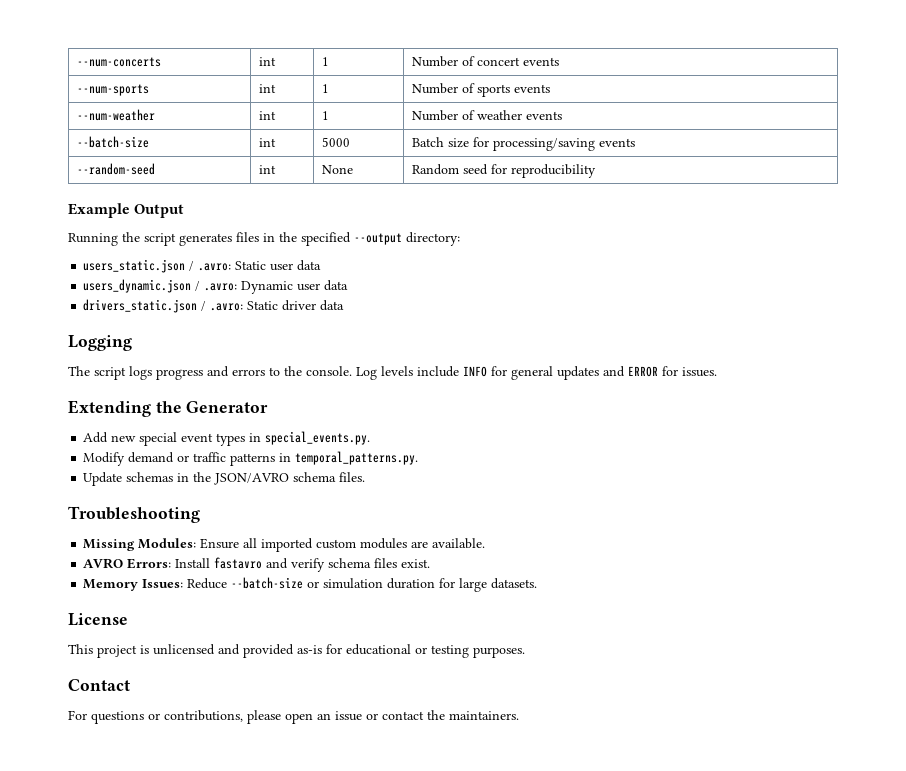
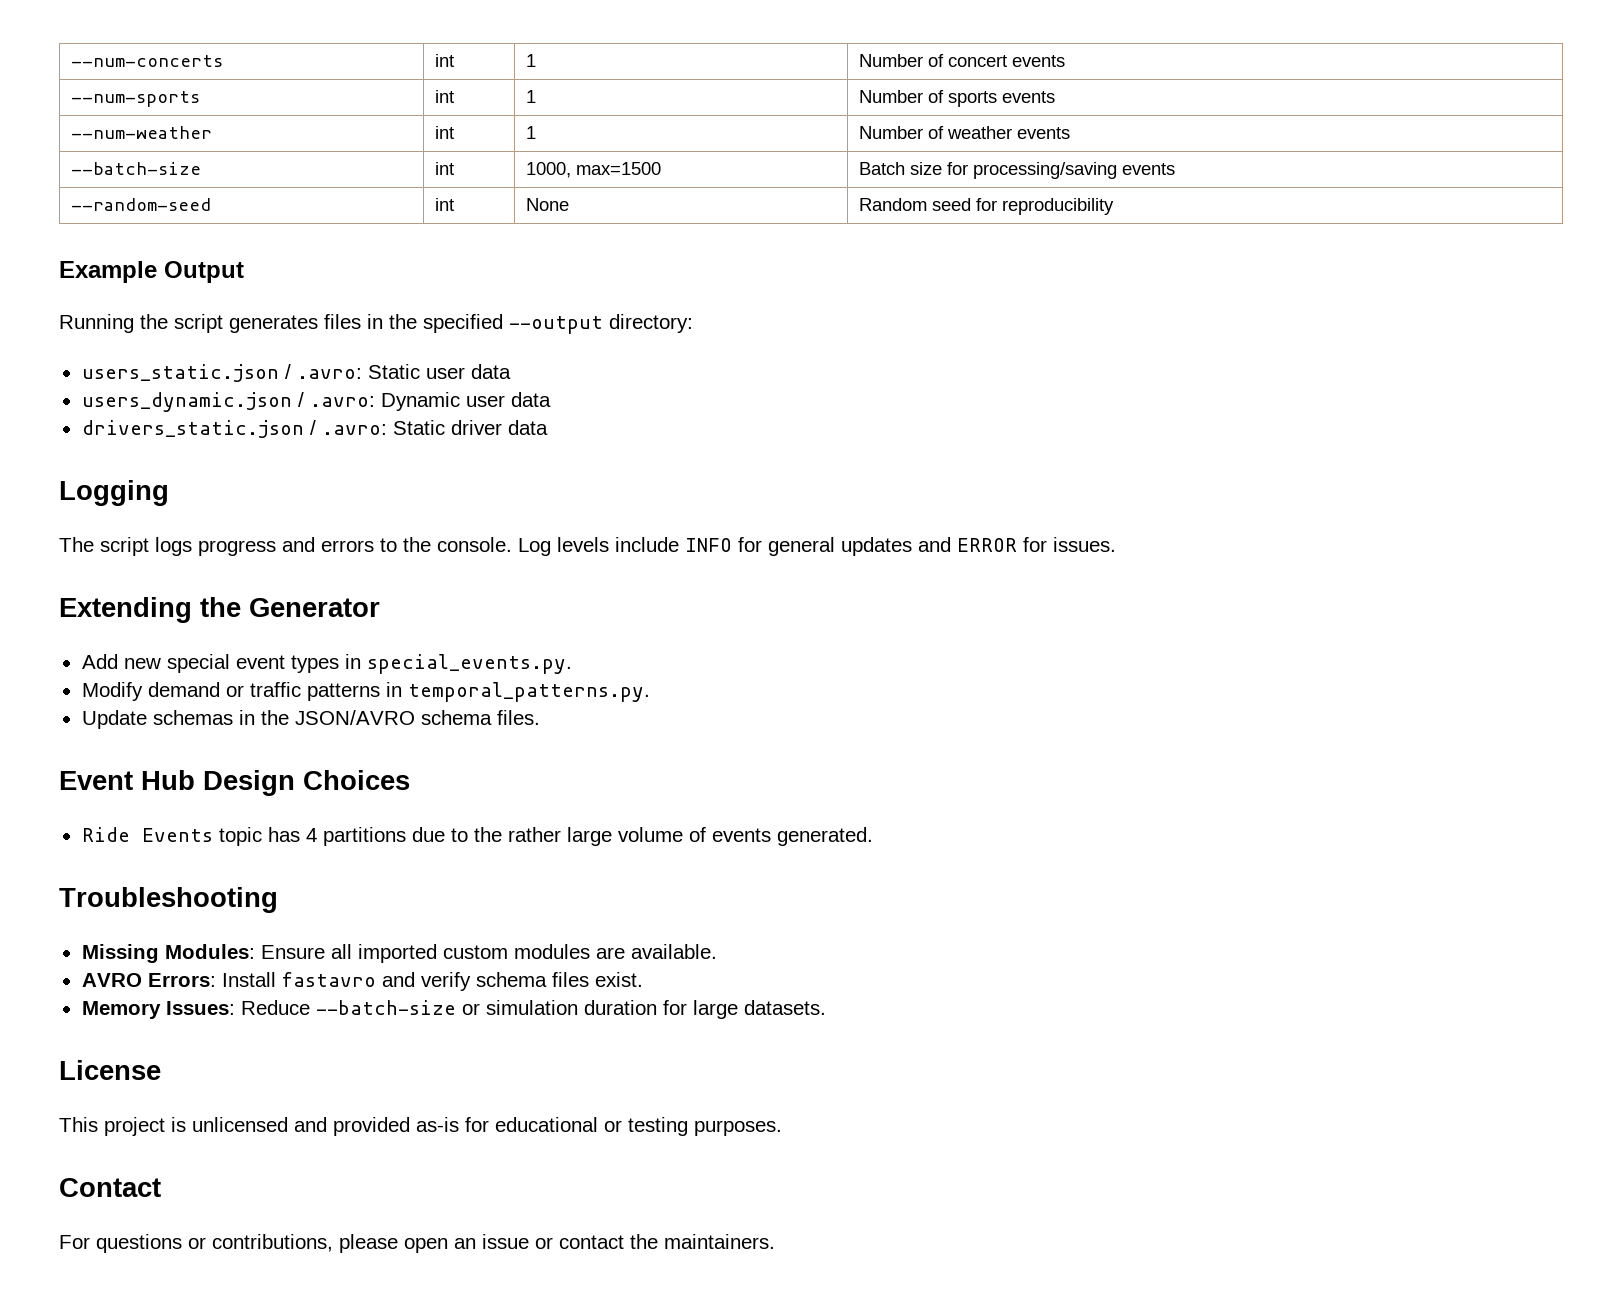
[322,137,351,147] 5000 -> [526,162,662,178] 1000, max=1500
(366, 477) none -> [59,770,410,796] [81,827,873,846] // Event Hub Design Choices // Ride Events topic has 4 partitions due to the rather large volume of events generated.

